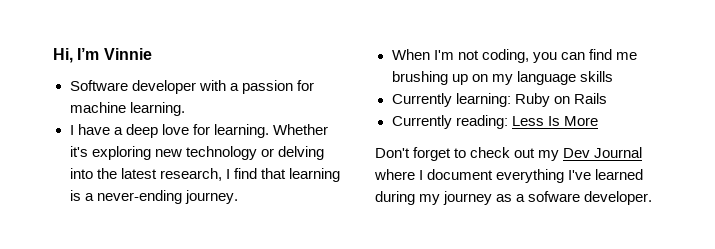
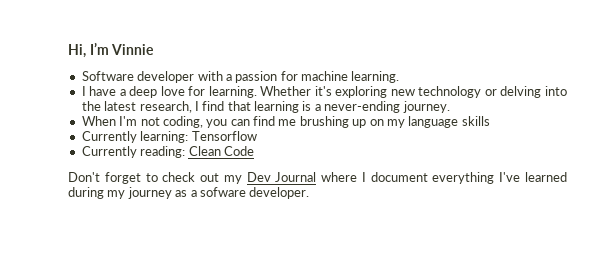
[514,93,607,107] Ruby on Rails -> [191,131,257,141] Tensorflow
[511,116,598,126] Less Is More -> [188,146,254,156] Clean Code

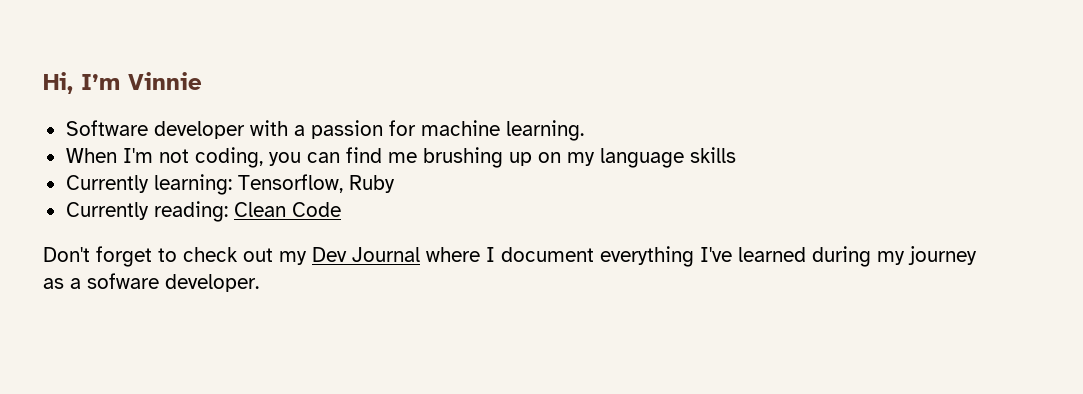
[81,86,568,98] [81,101,450,113] // I have a deep love for learning. Whether it's exploring new technology or delving into the latest research, I find that learning is a never-ending journey. -> (584, 130) none
[191,131,257,141] Tensorflow -> [237,174,395,193] Tensorflow, Ruby

